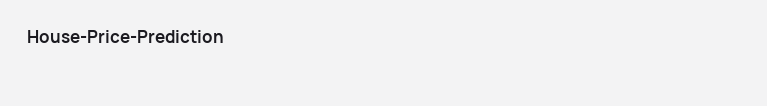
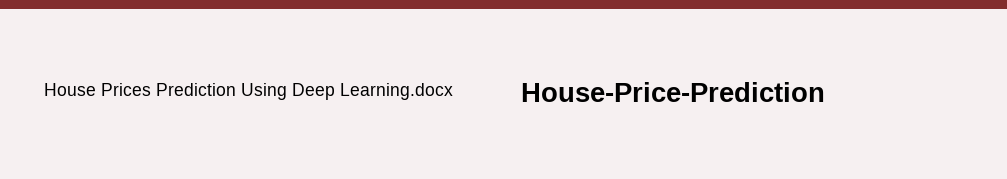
(27, 36) none -> [44,83,453,100] House Prices Prediction Using Deep Learning.docx //

